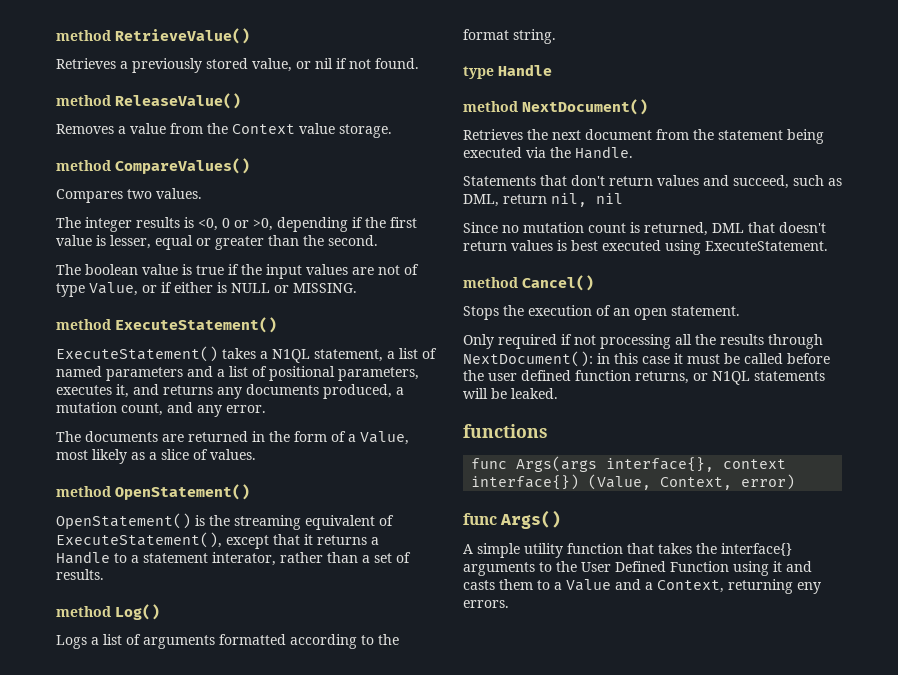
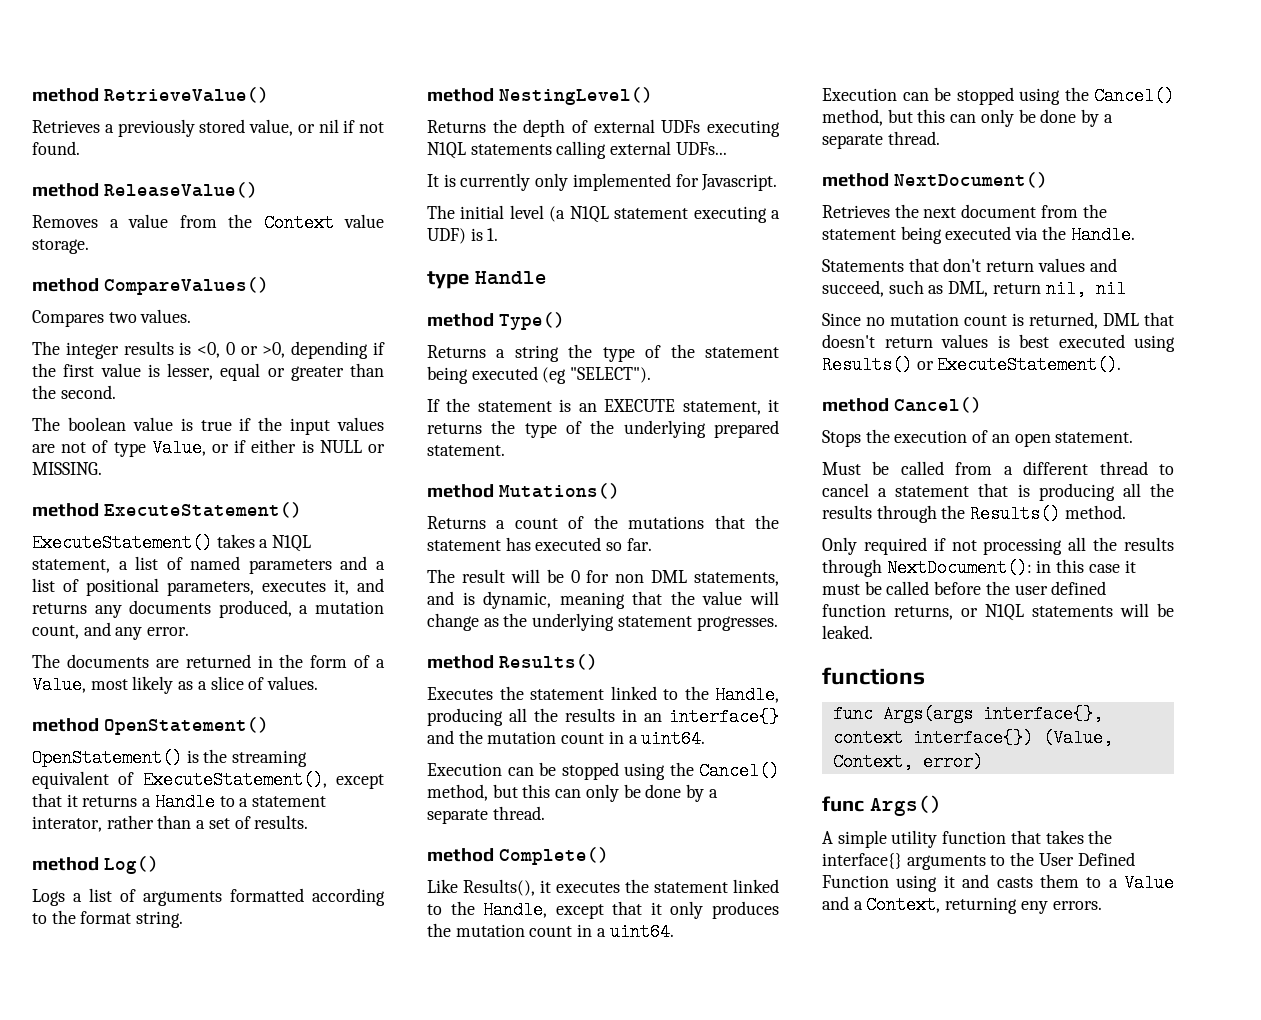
[463,64,552,79] type Handle -> [427,87,653,105] [427,119,780,137] [427,141,727,159] [427,173,778,191] [427,205,780,223] [427,228,499,244] [427,271,547,289] [427,312,565,330] [427,344,779,362] [427,366,652,384] [427,398,779,415] [427,420,779,438] [427,445,505,456] [427,483,620,499] [427,515,779,529] [427,537,652,551] [427,569,779,586] [427,591,779,609] [427,613,778,631] [427,654,598,670] [427,686,779,704] [427,708,779,726] [427,730,706,748] [427,762,779,780] [427,784,718,802] [427,806,545,824] [427,847,609,865] [427,879,779,896] [427,901,779,919] [427,923,674,941] [822,87,1174,105] [822,109,1113,127] [822,131,940,149] method NestingLevel() // Returns the depth of external UDFs executing N1QL statements calling external UDFs... // It is currently only implemented for Javascript. // The initial level (a N1QL statement executing a UDF) is 1. // type Handle // method Type() // Returns a string the type of the statement being executed (eg "SELECT"). // If the statement is an EXECUTE statement, it returns the type of the underlying prepared statement. // method Mutations() // Returns a count of the mutations that the statement has executed so far. // The result will be 0 for non DML statements, and is dynamic, meaning that the value will change as the underlying statement progresses. // method Results() // Executes the statement linked to the Handle, producing all the results in an interface{} and the mutation count in a uint64. // Execution can be stopped using the Cancel() method, but this can only be done by a separate thread. // method Complete() // Like Results(), it executes the statement linked to the Handle, except that it only produces the mutation count in a uint64. // Execution can be stopped using the Cancel() method, but this can only be done by a separate thread.
[705,241,828,251] ExecuteStatement. -> [822,356,1122,374] Results() or ExecuteStatement().
(740, 311) none -> [822,461,1174,475] [822,483,1174,501] [822,505,1126,523] // Must be called from a different thread to cancel a statement that is producing all the results through the Results() method.

